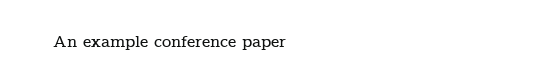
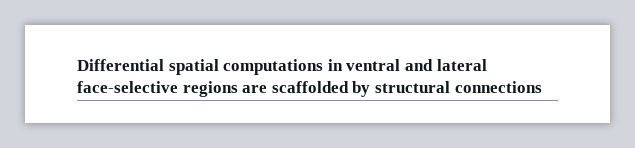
[53,36,286,50] An example conference paper -> [77,59,487,75] [77,81,542,97] Differential spatial computations in ventral and lateral face-selective regions are scaffolded by structural connections

